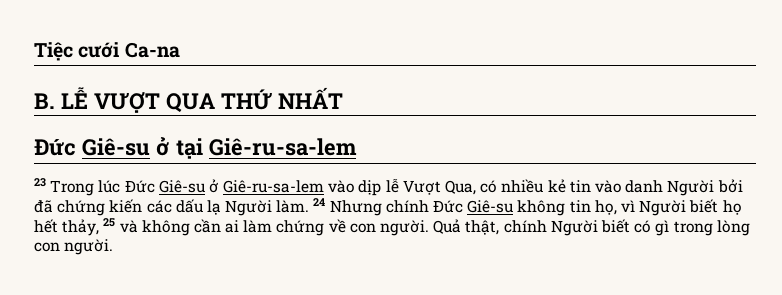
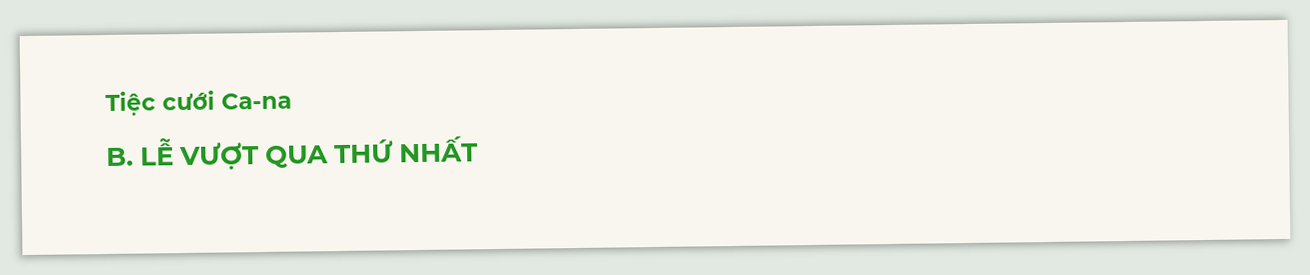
[34,137,357,159] [34,178,743,196] [34,198,742,216] [34,218,750,236] [34,239,114,255] // Đức Giê-su ở tại Giê-ru-sa-lem // 23 Trong lúc Đức Giê-su ở Giê-ru-sa-lem vào dịp lễ Vượt Qua, có nhiều kẻ tin vào danh Người bởi đã chứng kiến các dấu lạ Người làm. 24 Nhưng chính Đức Giê-su không tin họ, vì Người biết họ hết thảy, 25 và không cần ai làm chứng về con người. Quả thật, chính Người biết có gì trong lòng con người. -> (479, 149) none

